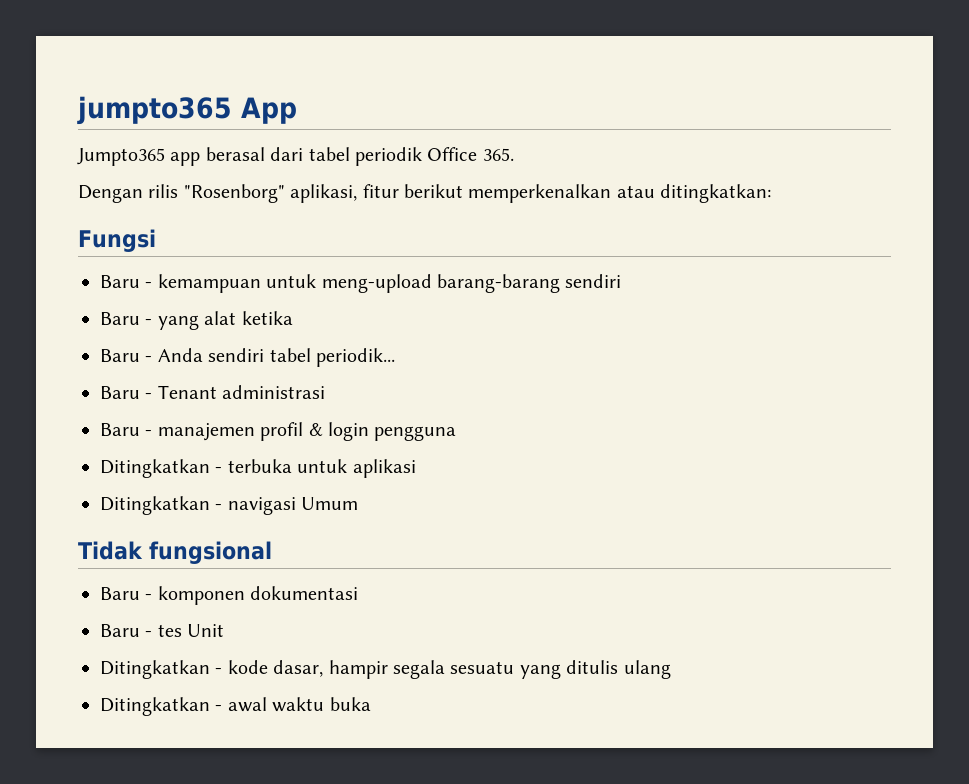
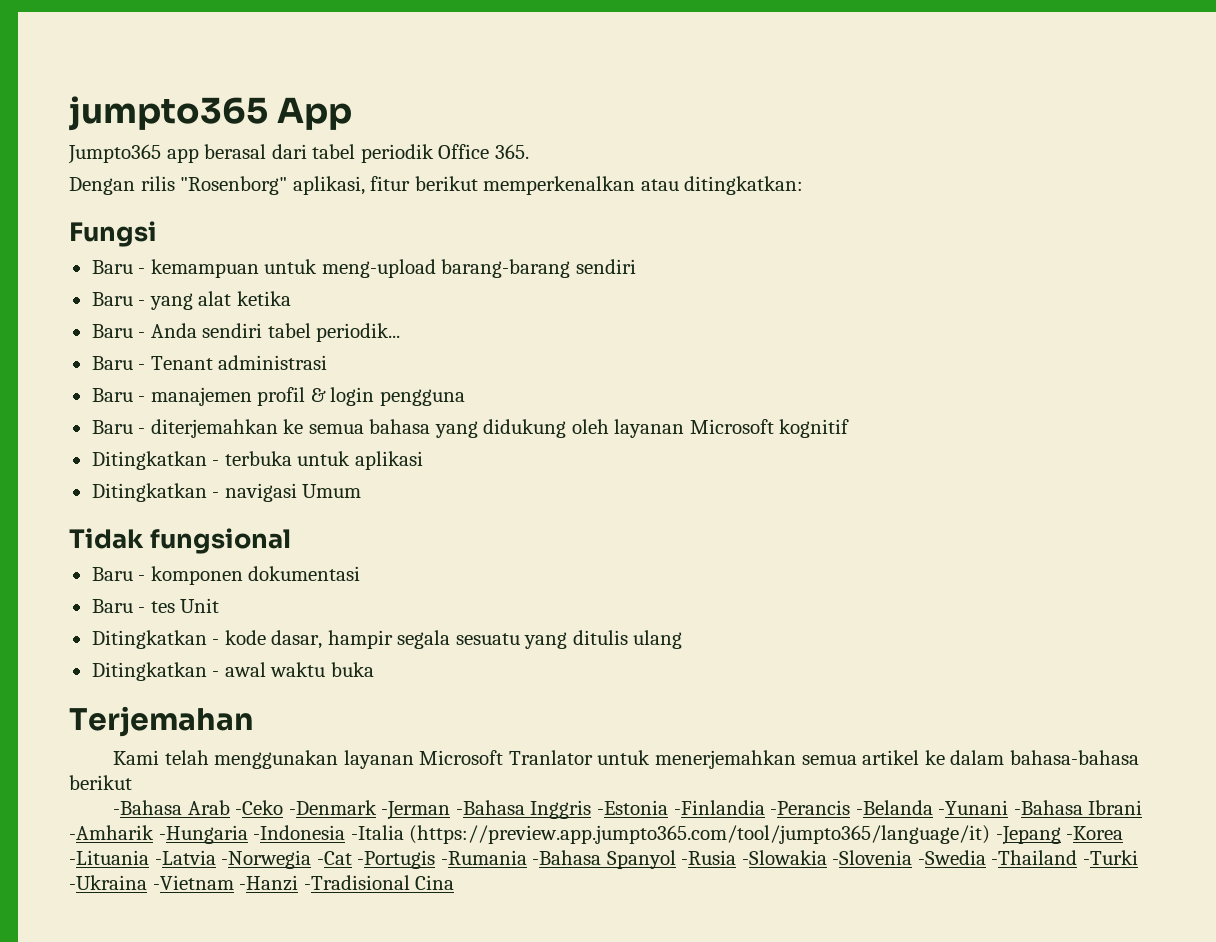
(457, 433) none -> [91,419,850,438] // Baru - diterjemahkan ke semua bahasa yang didukung oleh layanan Microsoft kognitif
(371, 704) none -> [69,706,254,737] [113,750,1139,769] [69,775,132,790] [113,800,1143,820] [69,825,1124,845] [69,850,1138,869] [69,875,455,891] // Terjemahan // Kami telah menggunakan layanan Microsoft Tranlator untuk menerjemahkan semua artikel ke dalam bahasa-bahasa berikut // -Bahasa Arab -Ceko -Denmark -Jerman -Bahasa Inggris -Estonia -Finlandia -Perancis -Belanda -Yunani -Bahasa Ibrani -Amharik -Hungaria -Indonesia -Italia (https://preview.app.jumpto365.com/tool/jumpto365/language/it) -Jepang -Korea -Lituania -Latvia -Norwegia -Cat -Portugis -Rumania -Bahasa Spanyol -Rusia -Slowakia -Slovenia -Swedia -Thailand -Turki -Ukraina -Vietnam -Hanzi -Tradisional Cina

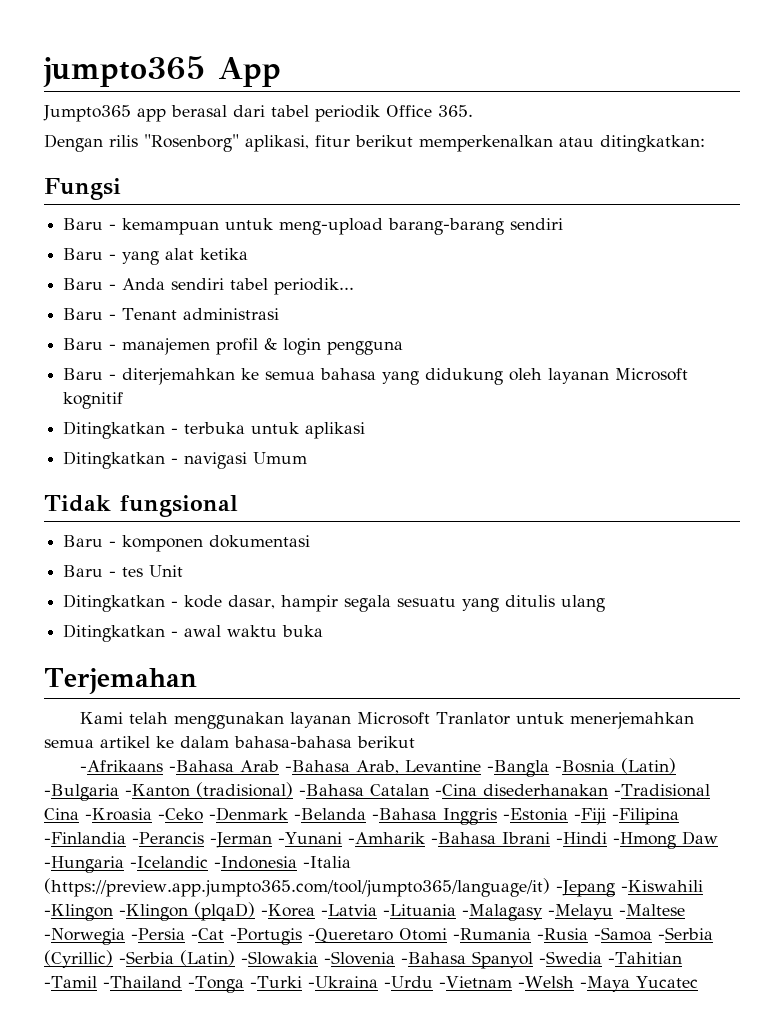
(132, 782) none -> [80,760,164,772] -Afrikaans
(230, 807) none -> [285,758,677,777] [44,782,710,801] [44,808,152,821] -Bahasa Arab, Levantine -Bangla -Bosnia (Latin) -Bulgaria -Kanton (tradisional) -Bahasa Catalan -Cina disederhanakan -Tradisional Cina -Kroasia
[381,801,451,820] -Jerman -> [294,808,366,820] -Belanda
[673,800,1143,815] [69,825,1124,845] [69,850,1138,869] [69,875,455,891] -Finlandia -Perancis -Belanda -Yunani -Bahasa Ibrani -Amharik -Hungaria -Indonesia -Italia (https://preview.app.jumpto365.com/tool/jumpto365/language/it) -Jepang -Korea -Lituania -Latvia -Norwegia -Cat -Portugis -Rumania -Bahasa Spanyol -Rusia -Slowakia -Slovenia -Swedia -Thailand -Turki -Ukraina -Vietnam -Hanzi -Tradisional Cina -> [574,808,679,825] [44,831,718,849] [44,856,351,873] [44,878,703,897] [44,902,685,921] [44,927,713,945] [44,950,682,969] [44,976,698,993] -Fiji -Filipina -Finlandia -Perancis -Jerman -Yunani -Amharik -Bahasa Ibrani -Hindi -Hmong Daw -Hungaria -Icelandic -Indonesia -Italia (https://preview.app.jumpto365.com/tool/jumpto365/language/it) -Jepang -Kiswahili -Klingon -Klingon (plqaD) -Korea -Latvia -Lituania -Malagasy -Melayu -Maltese -Norwegia -Persia -Cat -Portugis -Queretaro Otomi -Rumania -Rusia -Samoa -Serbia (Cyrillic) -Serbia (Latin) -Slowakia -Slovenia -Bahasa Spanyol -Swedia -Tahitian -Tamil -Thailand -Tonga -Turki -Ukraina -Urdu -Vietnam -Welsh -Maya Yucatec

